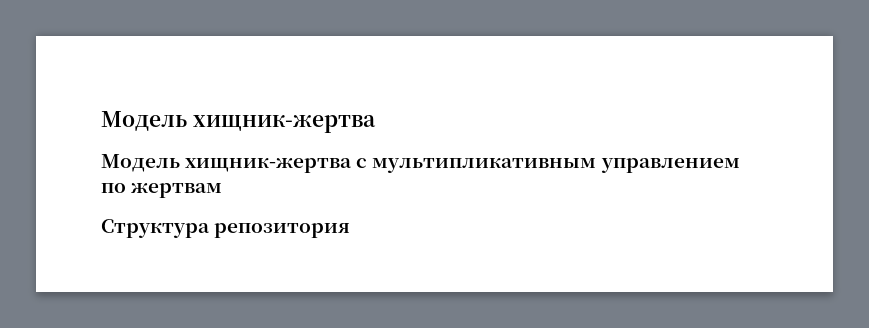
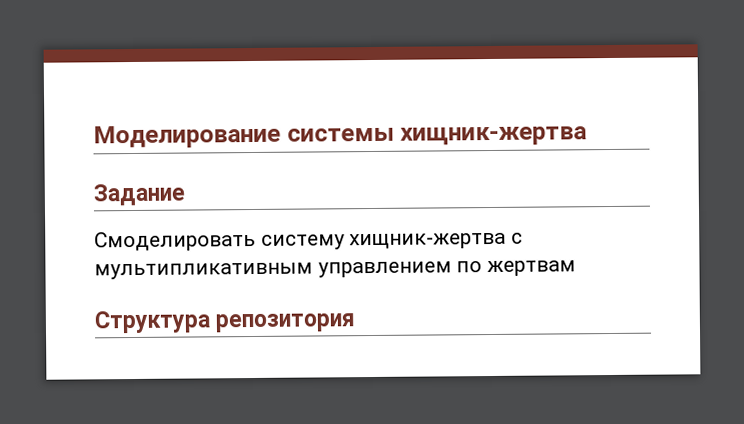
[101,111,187,131] Модель -> [93,124,395,149] Моделирование системы
[101,154,180,172] Модель -> [93,183,185,207] [94,230,345,252] Задание // Смоделировать систему

